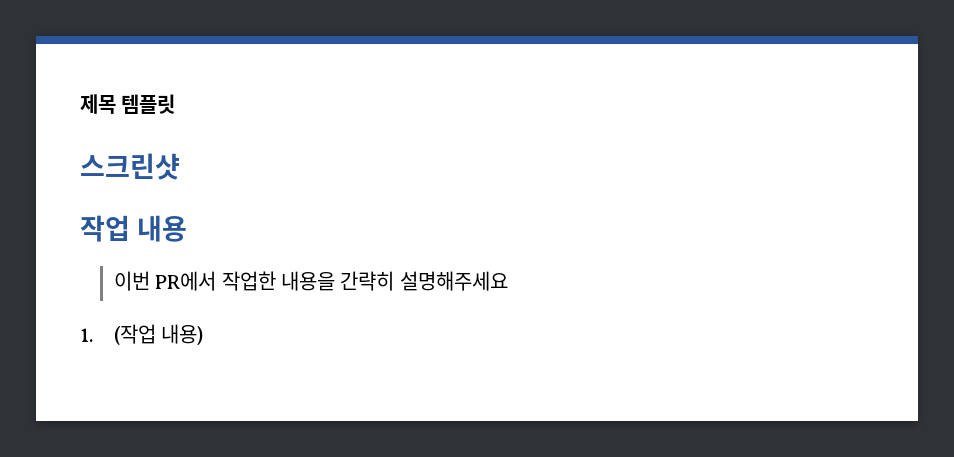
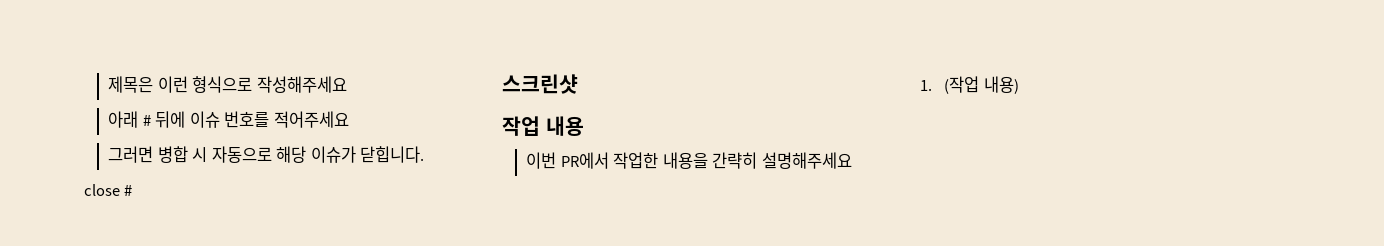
[80,94,176,114] 제목 템플릿 -> [108,76,347,93] [108,111,349,128] [108,146,425,163] [84,184,133,196] 제목은 이런 형식으로 작성해주세요 // 아래 # 뒤에 이슈 번호를 적어주세요 // 그러면 병합 시 자동으로 해당 이슈가 닫힙니다. // close #

